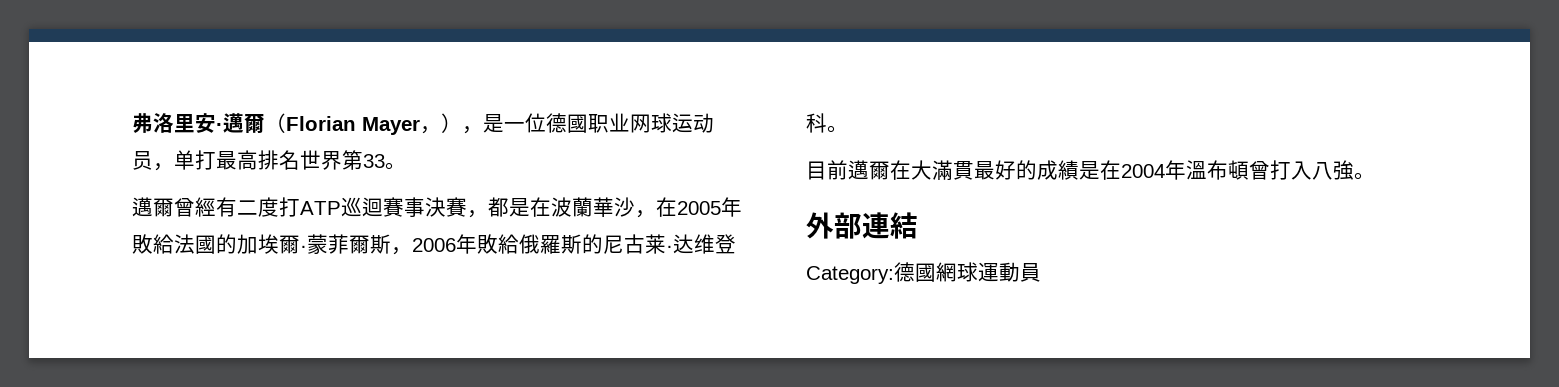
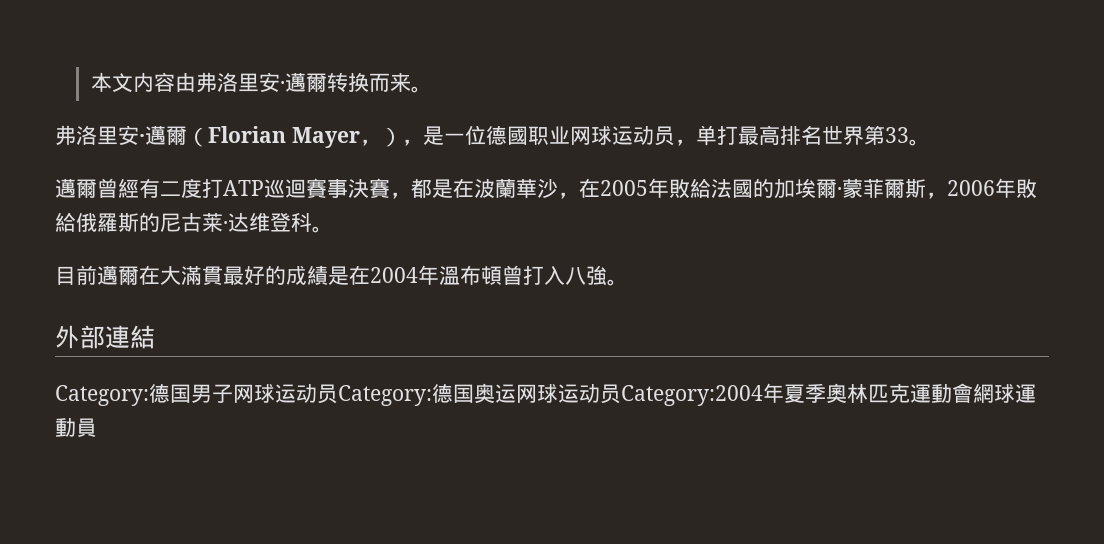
(132, 123) none -> [90,72,432,93] 本文内容由弗洛里安·邁爾转换而来。 //
[915,263,936,282] 國 -> [170,383,973,406] 国男子网球运动员Category:德国奥运网球运动员Category:2004年夏季奧林匹克運動會

